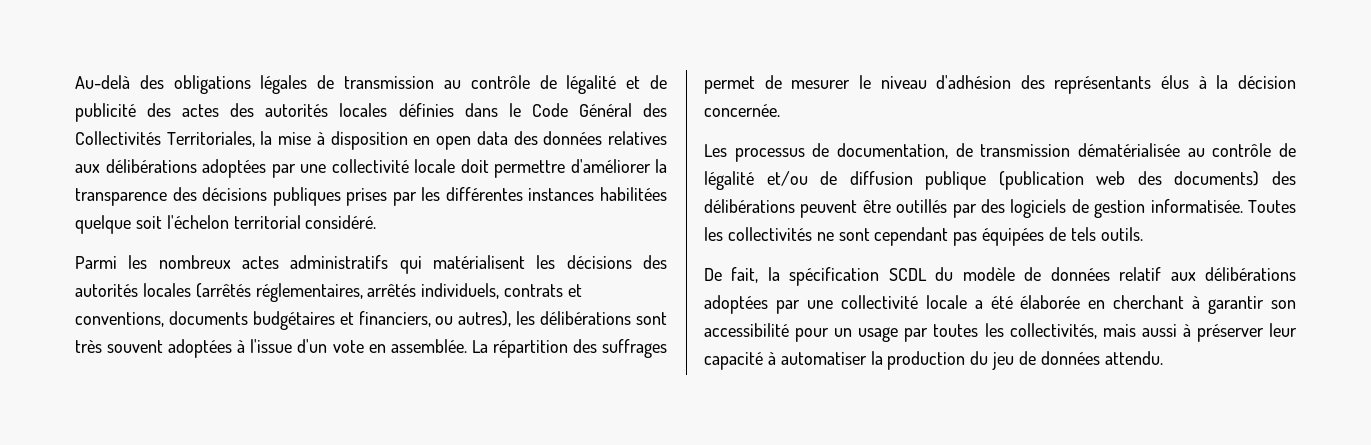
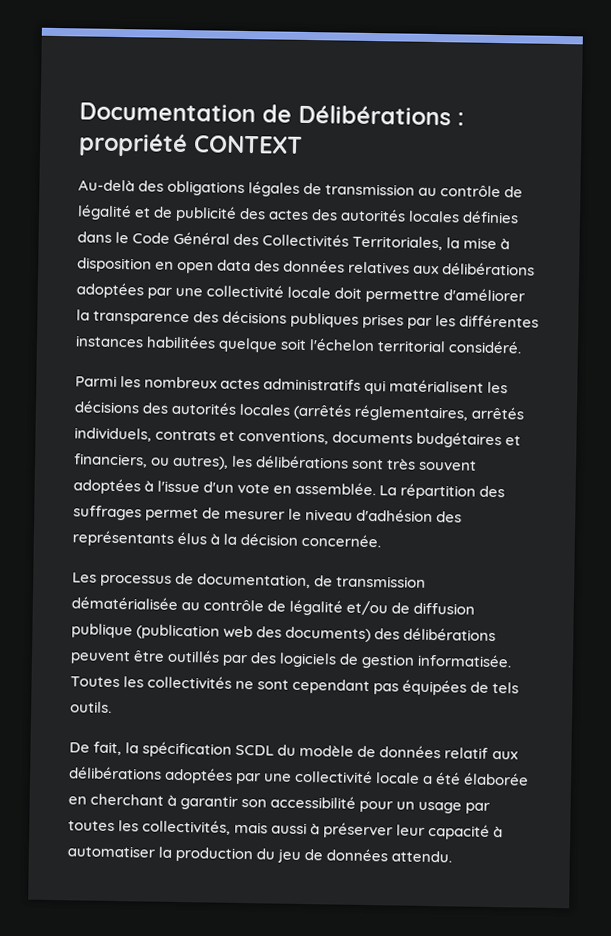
(75, 82) none -> [79,102,464,126] [78,132,303,158] Documentation de Délibérations : propriété CONTEXT //

